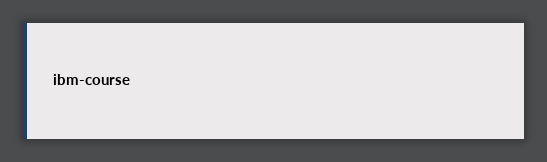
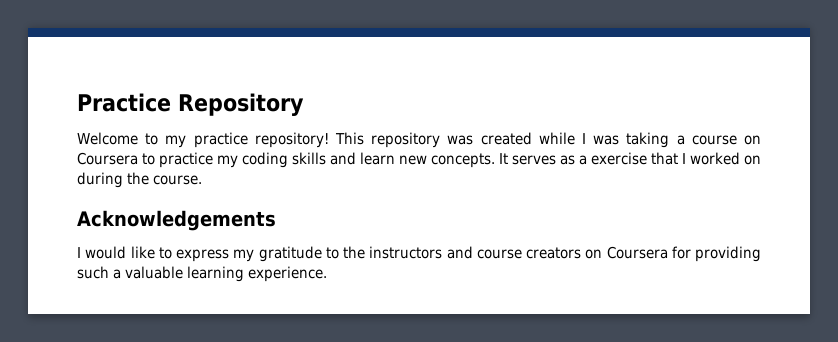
[53,74,130,85] ibm-course -> [77,93,304,116] [77,132,762,148] [77,152,761,168] [77,172,202,188] [77,210,276,231] [77,246,761,262] [77,266,327,282] Practice Repository // Welcome to my practice repository! This repository was created while I was taking a course on Coursera to practice my coding skills and learn new concepts. It serves as a exercise that I worked on during the course. // Acknowledgements // I would like to express my gratitude to the instructors and course creators on Coursera for providing such a valuable learning experience.

